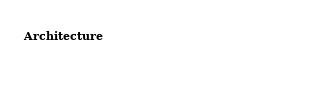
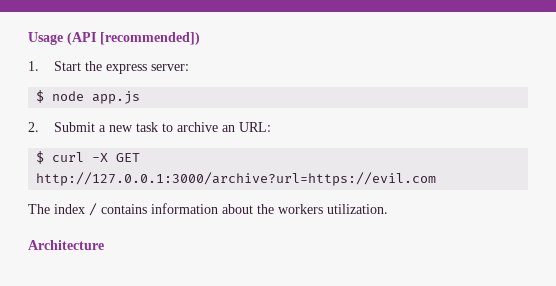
(23, 35) none -> [28,32,200,45] [28,61,189,74] [36,90,141,104] [28,122,271,132] [36,151,141,164] [36,172,437,186] [28,203,388,216] Usage (API [recommended]) // 1. Start the express server: // $ node app.js // 2. Submit a new task to archive an URL: // $ curl -X GET http://127.0.0.1:3000/archive?url=https://evil.com // The index / contains information about the workers utilization. //

